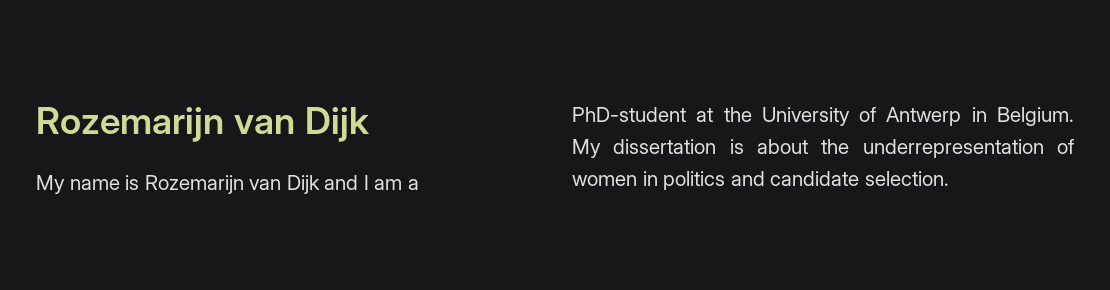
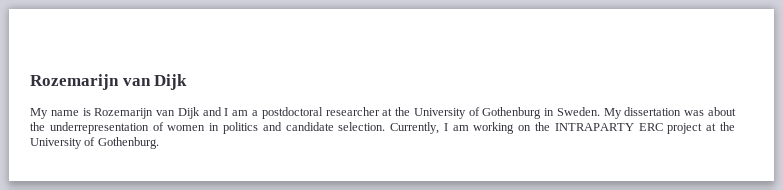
[572,107,1074,126] PhD-student at the University of Antwerp in Belgium. -> [261,107,600,119] postdoctoral researcher at the University of Gothenburg in Sweden.
[729,139,744,154] is -> [684,110,705,116] was
(949, 178) none -> [390,122,735,134] [30,137,159,149] Currently, I am working on the INTRAPARTY ERC project at the University of Gothenburg.

